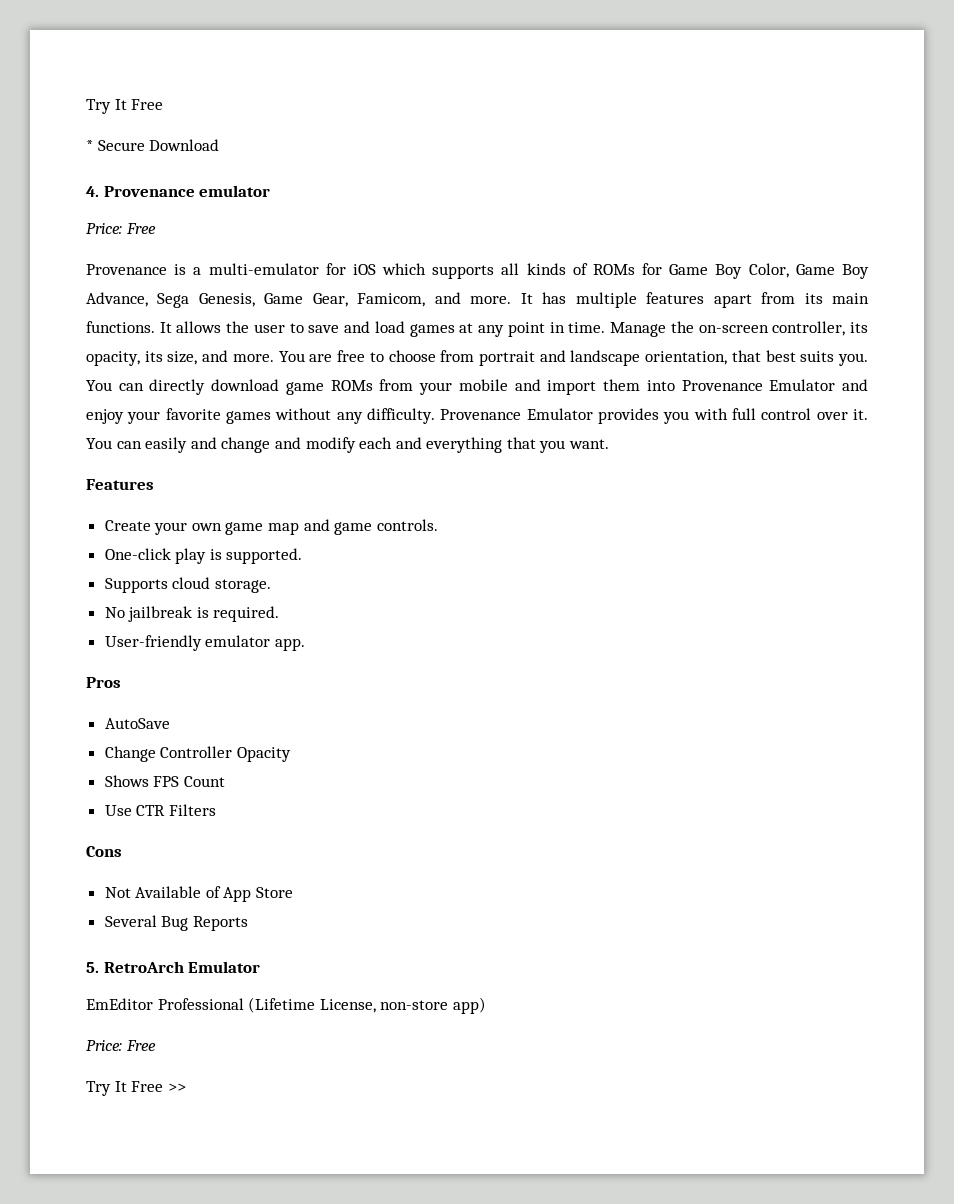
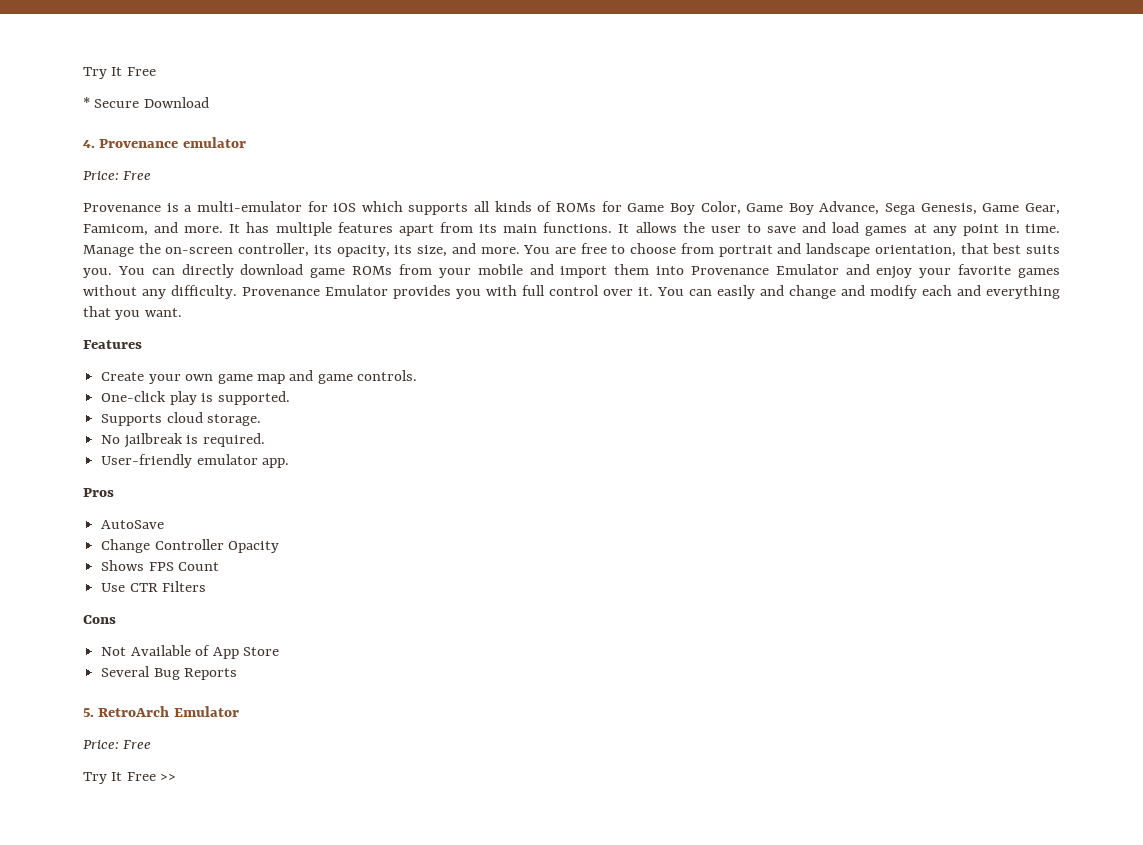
[86,997,486,1014] // EmEditor Professional (Lifetime License, non-store app) -> (239, 711) none

